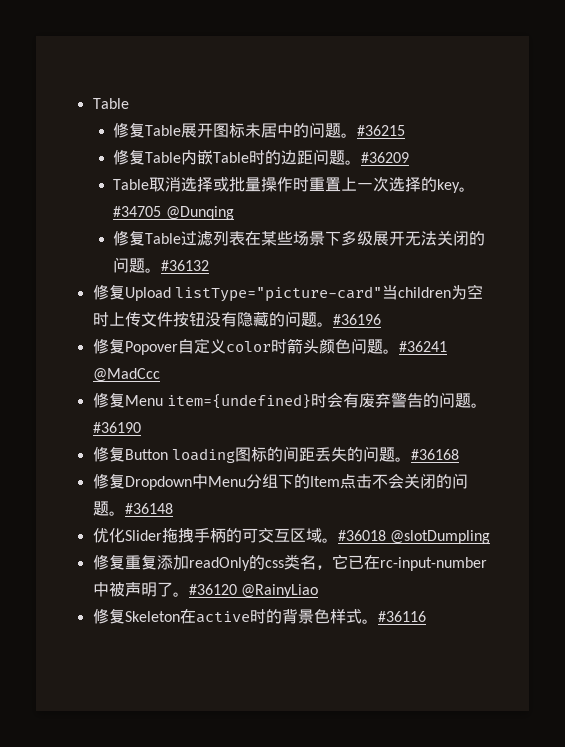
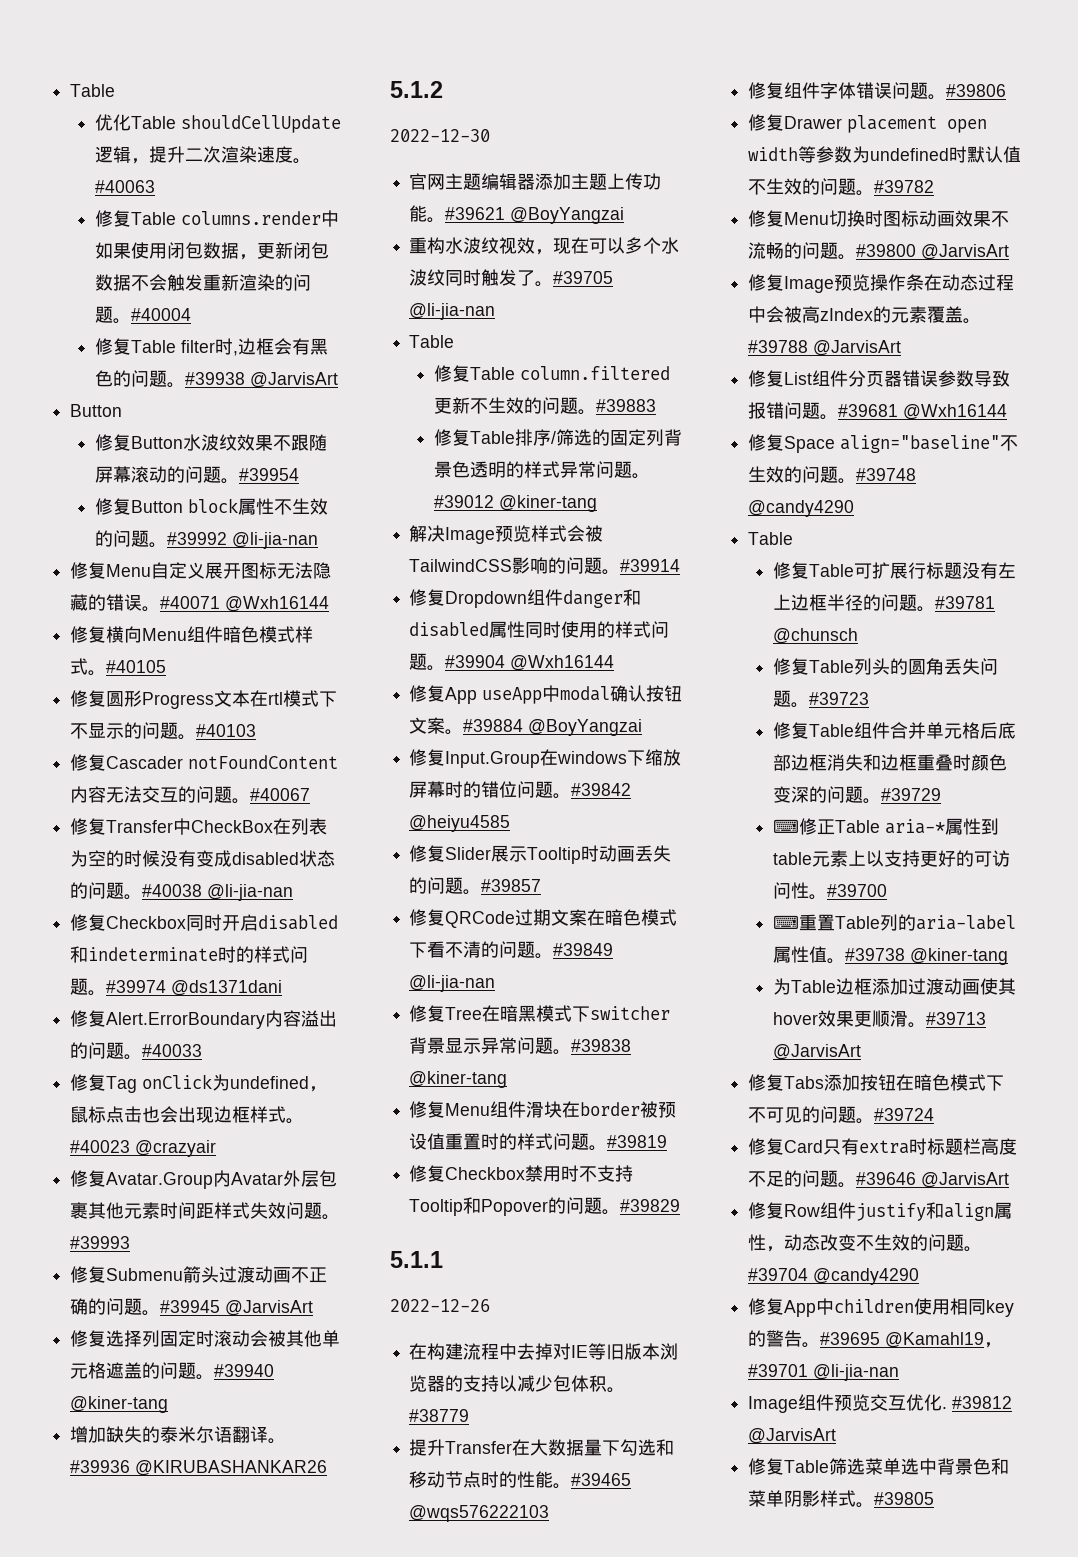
[92,98,129,109] [113,122,406,138] [113,149,410,165] [113,176,476,193] [113,206,234,220] [113,230,486,246] [113,257,210,273] [92,284,483,302] [92,311,381,327] [92,338,447,355] [92,368,160,382] [92,392,487,409] [92,422,141,433] [92,446,315,463] Table // 修复Table展开图标未居中的问题。#36215 // 修复Table内嵌Table时的边距问题。#36209 // Table取消选择或批量操作时重置上一次选择的key。#34705 @Dunqing // 修复Table过滤列表在某些场景下多级展开无法关闭的问题。#36132 // 修复Upload listType="picture-card"当children为空时上传文件按钮没有隐藏的问题。#36196 // 修复Popover自定义color时箭头颜色问题。#36241 @MadCcc // 修复Menu item={undefined}时会有废弃警告的问题。#36190 // 修复Button loading图标的间距 -> [70,84,116,97] [94,114,341,133] [94,146,311,164] [94,180,155,193] [94,210,339,227] [94,242,329,260] [94,274,311,291] [94,306,191,324] [94,338,328,356] [94,370,338,388] [70,404,123,417] [94,434,327,451] [94,466,299,484] [94,498,328,515] [94,530,318,549] [70,562,332,579] [70,594,330,612] [70,626,314,643] [70,658,167,676] [70,690,338,709] [70,722,257,740] [70,754,339,771] [70,786,311,804] [70,818,328,835] [70,850,336,867] [70,882,294,901] [70,914,339,931] [70,946,309,963] [70,978,283,996] [70,1010,338,1029] [70,1042,203,1060] [70,1074,328,1093] [70,1106,305,1124] [70,1140,217,1157] [70,1170,338,1189] [70,1202,341,1220] [70,1236,131,1249] [70,1266,328,1283] [70,1298,314,1316] [70,1330,341,1347] [70,1362,275,1380] [70,1396,169,1413] [70,1426,287,1444] [70,1460,328,1476] [390,81,443,98] [390,129,490,142] [409,173,662,190] [409,205,625,224] [409,237,680,255] [409,269,614,287] [409,303,496,320] [409,335,455,348] [433,365,670,382] [433,397,656,415] [433,429,682,446] [433,461,650,479] [433,495,597,512] [409,525,604,544] [409,557,681,575] [409,589,642,608] [409,621,670,638] [409,653,615,671] [409,685,683,704] [409,717,643,736] [409,749,682,768] [409,781,632,799] [409,815,511,832] [409,845,636,864] Table // 优化Table shouldCellUpdate逻辑，提升二次渲染速度。#40063 // 修复Table columns.render中如果使用闭包数据，更新闭包数据不会触发重新渲染的问题。#40004 // 修复Table filter时,边框会有黑色的问题。#39938 @JarvisArt // Button // 修复Button水波纹效果不跟随屏幕滚动的问题。#39954 // 修复Button block属性不生效的问题。#39992 @li-jia-nan // 修复Menu自定义展开图标无法隐藏的错误。#40071 @Wxh16144 // 修复横向Menu组件暗色模式样式。#40105 // 修复圆形Progress文本在rtl模式下不显示的问题。#40103 // 修复Cascader notFoundContent内容无法交互的问题。#40067 // 修复Transfer中CheckBox在列表为空的时候没有变成disabled状态的问题。#40038 @li-jia-nan // 修复Checkbox同时开启disabled和indeterminate时的样式问题。#39974 @ds1371dani // 修复Alert.ErrorBoundary内容溢出的问题。#40033 // 修复Tag onClick为undefined，鼠标点击也会出现边框样式。#40023 @crazyair // 修复Avatar.Group内Avatar外层包裹其他元素时间距样式失效问题。#39993 // 修复Submenu箭头过渡动画不正确的问题。#39945 @JarvisArt // 修复选择列固定时滚动会被其他单元格遮盖的问题。#39940 @kiner-tang // 增加缺失的泰米尔语翻译。#39936 @KIRUBASHANKAR26 // 5.1.2 // 2022-12-30 // 官网主题编辑器添加主题上传功能。#39621 @BoyYangzai // 重构水波纹视效，现在可以多个水波纹同时触发了。#39705 @li-jia-nan // Table // 修复Table column.filtered更新不生效的问题。#39883 // 修复Table排序/筛选的固定列背景色透明的样式异常问题。#39012 @kiner-tang // 解决Image预览样式会被TailwindCSS影响的问题。#39914 // 修复Dropdown组件danger和disabled属性同时使用的样式问题。#39904 @Wxh16144 // 修复App useApp中modal确认按钮文案。#39884 @BoyYangzai // 修复Input.Group在windows下缩放屏幕时的错位问题。#39842 @heiyu4585 // 修复Slider展示Tooltip时动画
[410,449,459,460] [92,473,468,490] [92,501,173,516] [92,528,490,544] [92,554,487,571] [92,582,318,598] [92,608,426,624] #36168 // 修复Dropdown中Menu分组下的Item点击不会关闭的问题。#36148 // 优化Slider拖拽手柄的可交互区域。#36018 @slotDumpling // 修复重复添加readOnly的css类名，它已在rc-input-number中被声明了。#36120 @RainyLiao // 修复Skeleton在active时的背景色样式。#36116 -> [481,879,542,892] [409,909,678,928] [409,941,614,959] [409,975,496,992] [409,1005,671,1022] [409,1037,632,1055] [409,1071,508,1088] [409,1101,677,1118] [409,1133,668,1151] [409,1165,634,1182] [409,1197,681,1216] [390,1251,443,1268] [390,1299,490,1312] [409,1343,679,1360] [409,1375,626,1393] [409,1409,470,1422] [409,1439,675,1456] [409,1471,632,1489] [409,1505,550,1522] [748,82,1007,100] [748,114,988,133] [748,146,1022,163] [748,178,935,196] [748,210,1010,227] [748,242,1010,260] [748,274,1015,293] [748,306,982,324] [748,340,902,356] [748,370,1011,387] [748,402,1008,420] [748,434,1019,453] [748,466,917,484] [748,500,855,517] [748,532,794,545] [772,562,1016,579] [772,594,995,612] [772,628,858,644] [772,658,998,675] [772,690,869,708] [772,722,1016,739] [772,754,1007,771] [772,786,941,804] [772,818,999,835] [772,850,1010,867] [772,882,887,900] [772,914,1016,931] [772,946,1008,965] [772,978,1016,995] [772,1010,986,1028] [772,1044,861,1060] [748,1074,1005,1091] [748,1106,935,1124] [748,1138,1018,1155] [748,1170,1010,1188] [748,1202,1013,1221] [748,1234,983,1252] [748,1268,920,1285] [748,1298,1015,1317] [748,1330,1003,1348] [748,1364,900,1381] [748,1394,1013,1413] [748,1428,837,1444] [748,1458,1010,1475] [748,1490,935,1508] #39857 // 修复QRCode过期文案在暗色模式下看不清的问题。#39849 @li-jia-nan // 修复Tree在暗黑模式下switcher背景显示异常问题。#39838 @kiner-tang // 修复Menu组件滑块在border被预设值重置时的样式问题。#39819 // 修复Checkbox禁用时不支持Tooltip和Popover的问题。#39829 // 5.1.1 // 2022-12-26 // 在构建流程中去掉对IE等旧版本浏览器的支持以减少包体积。#38779 // 提升Transfer在大数据量下勾选和移动节点时的性能。#39465 @wqs576222103 // 修复组件字体错误问题。#39806 // 修复Drawer placement open width等参数为undefined时默认值不生效的问题。#39782 // 修复Menu切换时图标动画效果不流畅的问题。#39800 @JarvisArt // 修复Image预览操作条在动态过程中会被高zIndex的元素覆盖。#39788 @JarvisArt // 修复List组件分页器错误参数导致报错问题。#39681 @Wxh16144 // 修复Space align="baseline"不生效的问题。#39748 @candy4290 // Table // 修复Table可扩展行标题没有左上边框半径的问题。#39781 @chunsch // 修复Table列头的圆角丢失问题。#39723 // 修复Table组件合并单元格后底部边框消失和边框重叠时颜色变深的问题。#39729 // ⌨修正Table aria-*属性到table元素上以支持更好的可访问性。#39700 // ⌨重置Table列的aria-label属性值。#39738 @kiner-tang // 为Table边框添加过渡动画使其hover效果更顺滑。#39713 @JarvisArt // 修复Tabs添加按钮在暗色模式下不可见的问题。#39724 // 修复Card只有extra时标题栏高度不足的问题。#39646 @JarvisArt // 修复Row组件justify和align属性，动态改变不生效的问题。#39704 @candy4290 // 修复App中children使用相同key的警告。#39695 @Kamahl19，#39701 @li-jia-nan // Image组件预览交互优化. #39812 @JarvisArt // 修复Table筛选菜单选中背景色和菜单阴影样式。#39805

